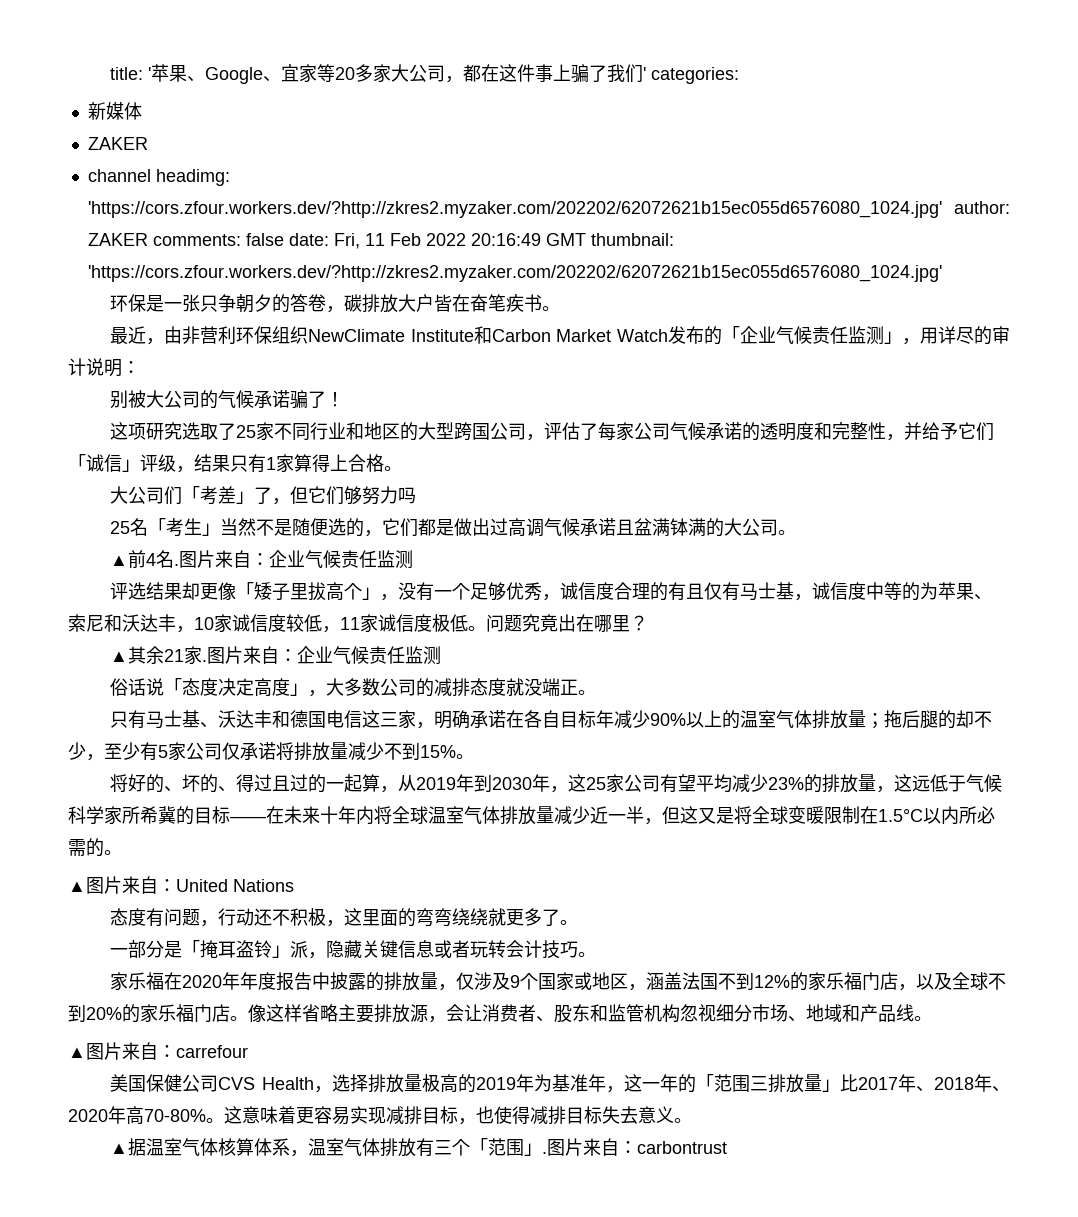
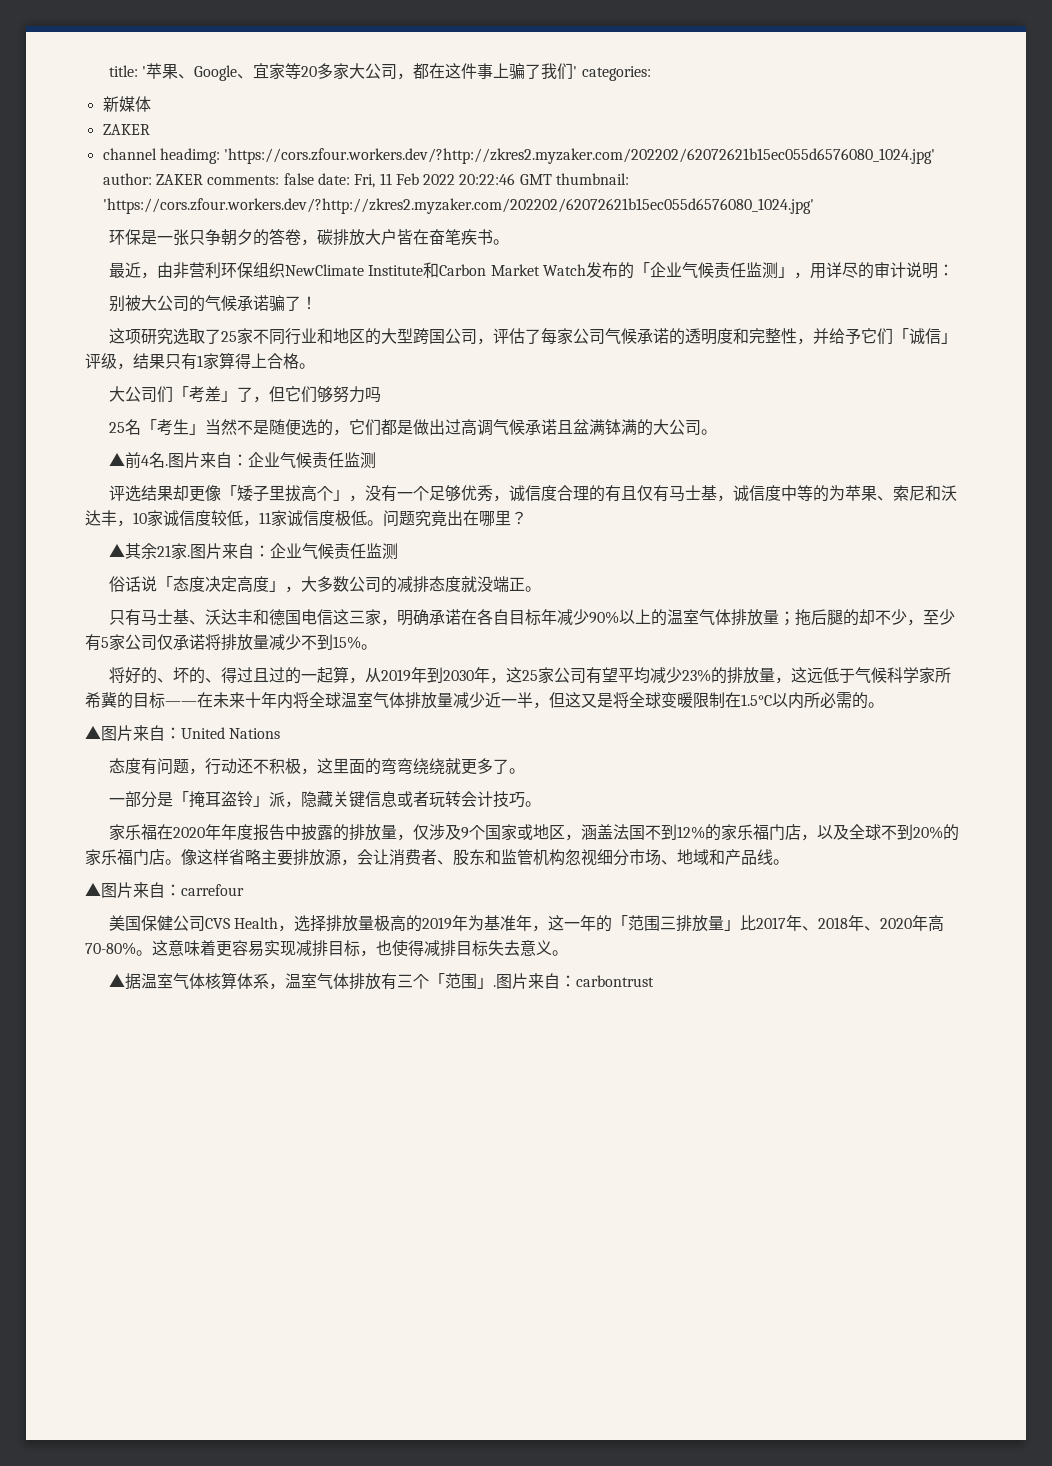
[470,233,541,246] 20:16:49 -> [459,173,516,185] 20:22:46

